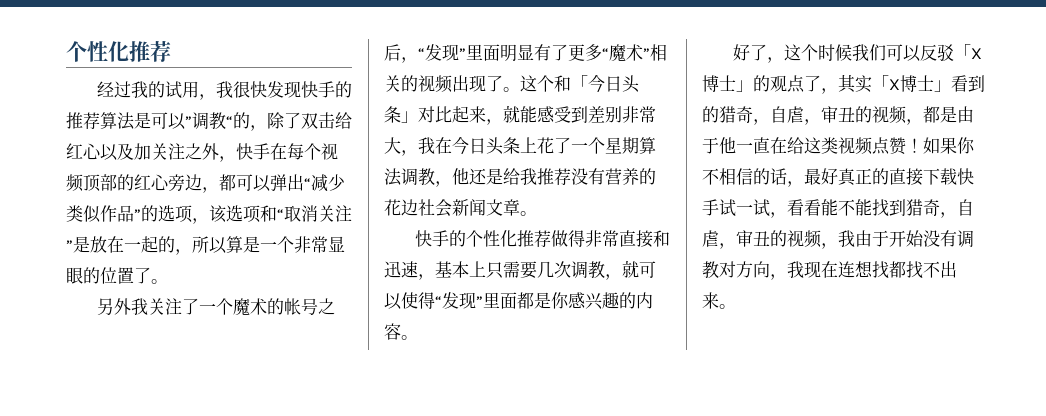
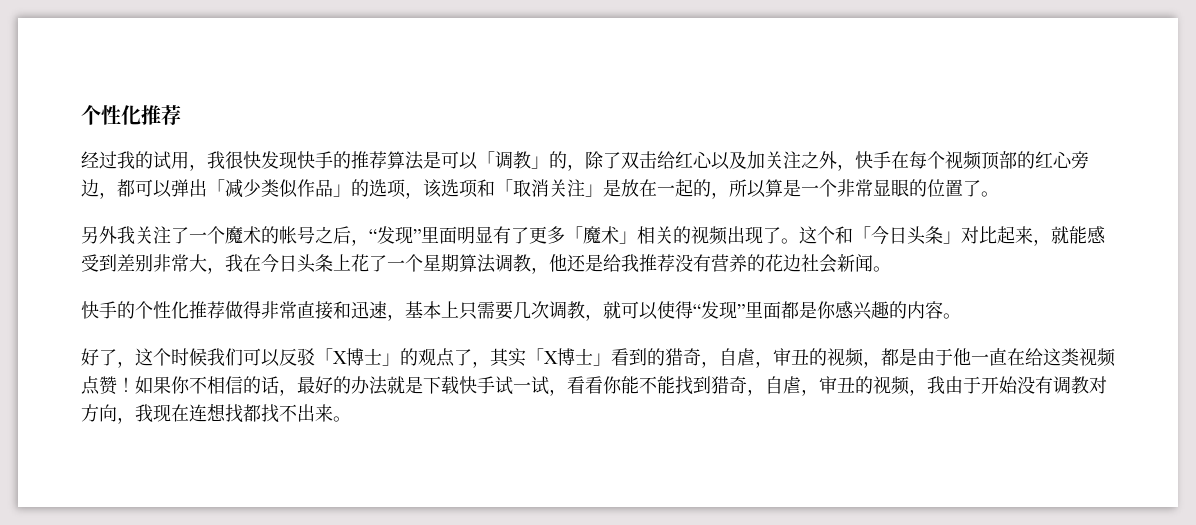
[185,112,233,130] ”调教“ -> [477,151,549,169] 「调教」
[304,178,311,189] “ -> [207,179,225,195] 「
[134,209,141,220] ” -> [333,184,351,197] 」
[277,209,284,220] “ -> [495,179,513,195] 「
[66,240,73,251] ” -> [585,184,603,197] 」
[602,44,650,62] “魔术” -> [565,226,637,244] 「魔术」
[486,199,520,216] 文章 -> (873, 263) none
[838,168,923,186] 真正的直接 -> [333,376,423,395] 的办法就是
(821, 207) none -> [603,376,622,394] 你

